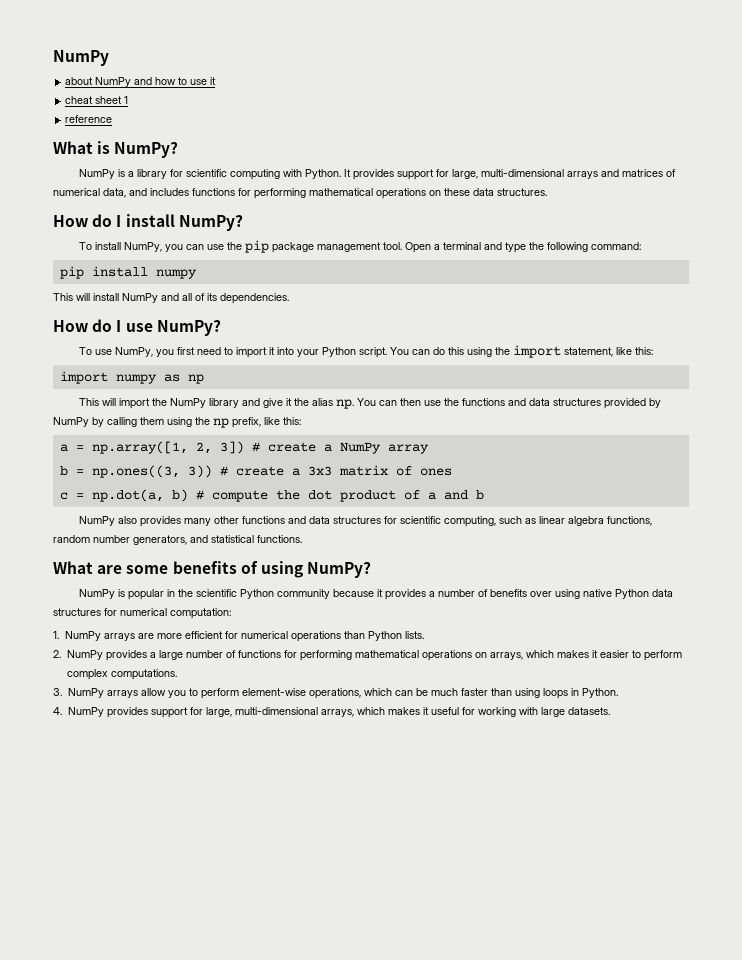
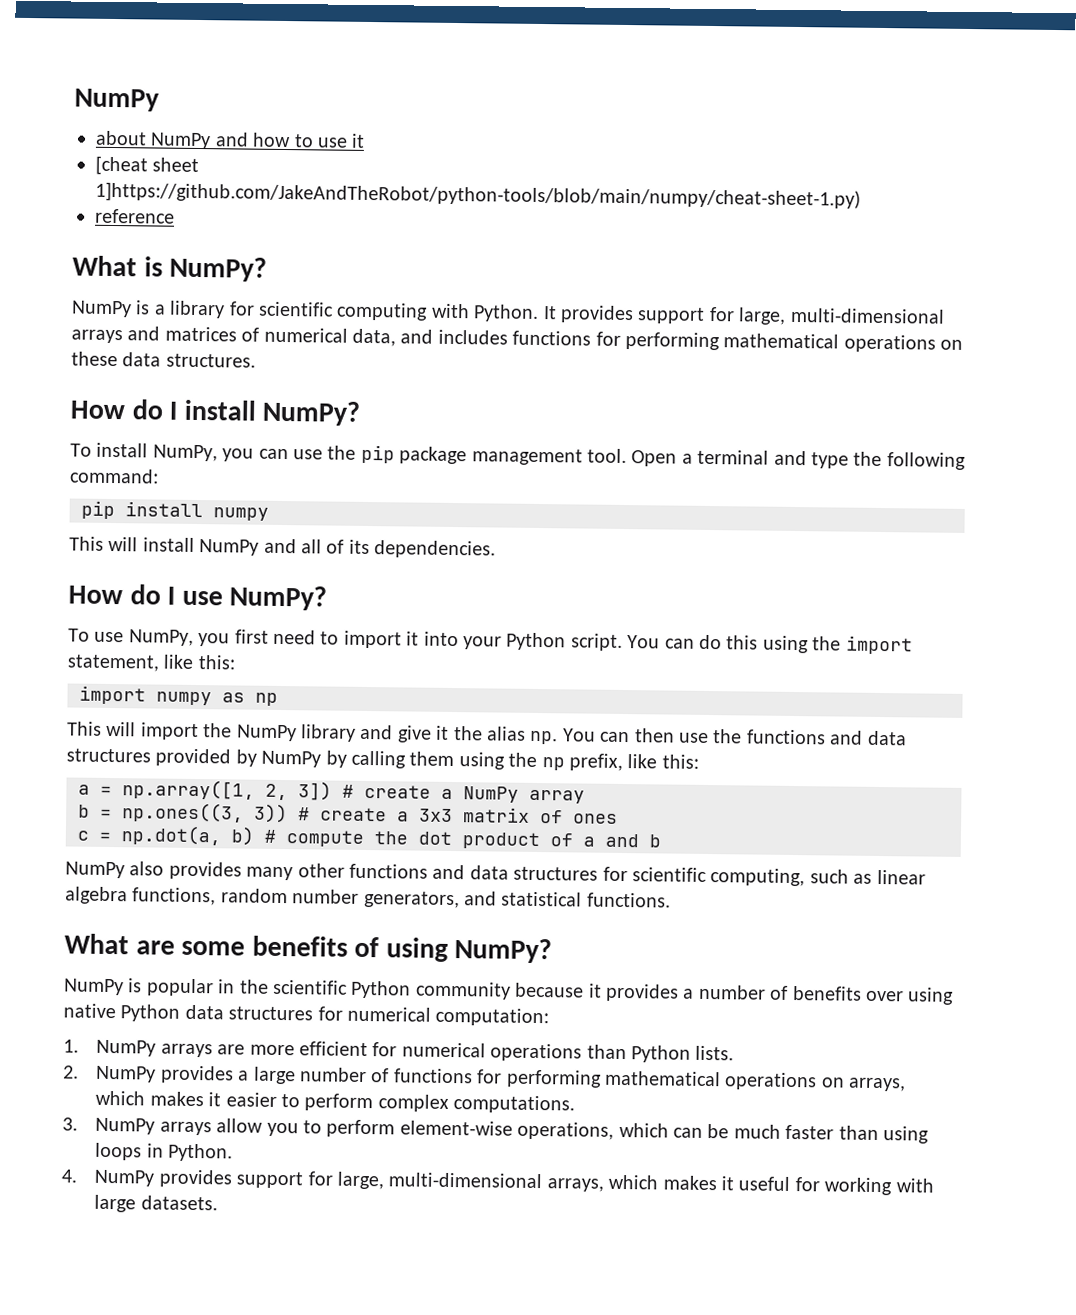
[65,96,129,104] cheat sheet 1 -> [95,155,200,176] [95,181,861,210] [cheat sheet 1]https://github.com/JakeAndTheRobot/python-tools/blob/main/numpy/cheat-sheet-1.py)

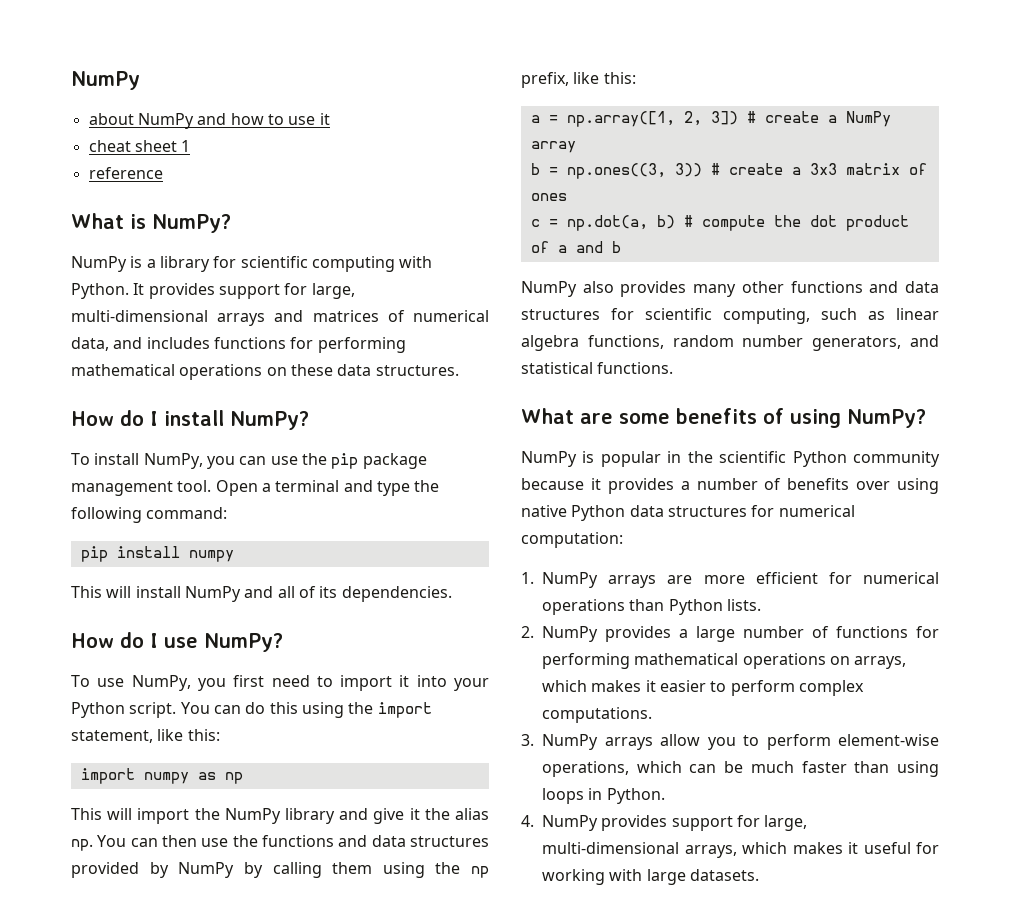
[95,155,200,176] [95,181,861,210] [cheat sheet 1]https://github.com/JakeAndTheRobot/python-tools/blob/main/numpy/cheat-sheet-1.py) -> [88,140,191,152] cheat sheet 1

